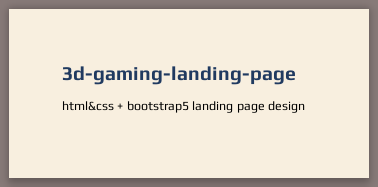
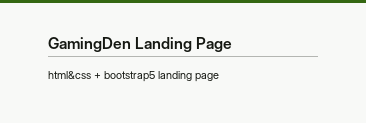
[62,66,296,85] 3d-gaming-landing-page -> [48,37,233,52] GamingDen Landing Page
[267,101,305,113] design -> (219, 77) none

